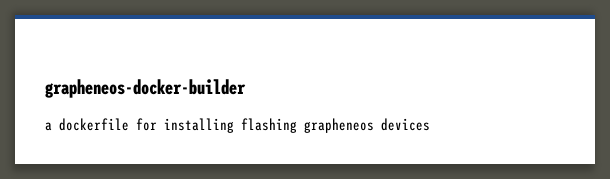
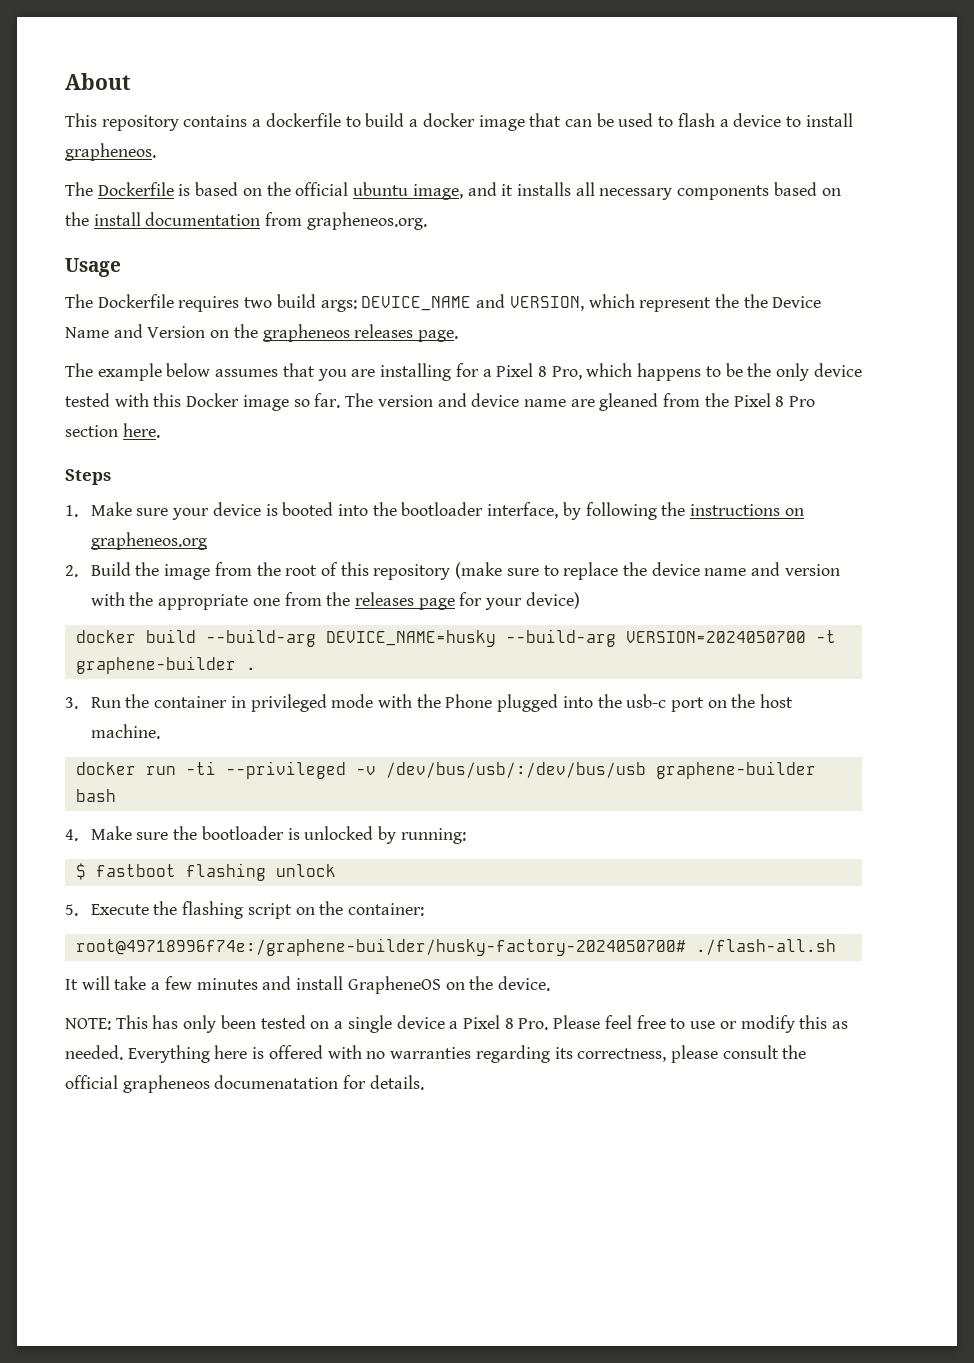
[45,79,246,98] [45,118,430,133] grapheneos-docker-builder // a dockerfile for installing flashing grapheneos devices -> [65,73,131,90] [65,113,853,131] [65,143,156,161] [65,182,841,200] [65,212,427,230] [65,258,121,277] [65,294,822,312] [65,324,459,342] [65,363,862,381] [65,393,816,411] [65,423,160,438] [65,469,111,485] [65,502,804,520] [90,532,207,550] [65,562,840,580] [90,592,580,610] [75,629,836,647] [75,656,256,674] [65,694,794,712] [90,724,160,739] [75,761,816,779] [75,789,116,802] [65,826,466,844] [75,863,336,881] [65,901,424,919] [75,938,836,956] [65,976,550,994] [65,1015,848,1033] [65,1045,807,1063] [65,1075,424,1093] About // This repository contains a dockerfile to build a docker image that can be used to flash a device to install grapheneos. // The Dockerfile is based on the official ubuntu image, and it installs all necessary components based on the install documentation from grapheneos.org. // Usage // The Dockerfile requires two build args: DEVICE_NAME and VERSION, which represent the the Device Name and Version on the grapheneos releases page. // The example below assumes that you are installing for a Pixel 8 Pro, which happens to be the only device tested with this Docker image so far. The version and device name are gleaned from the Pixel 8 Pro section here. // Steps // 1. Make sure your device is booted into the bootloader interface, by following the instructions on grapheneos.org // 2. Build the image from the root of this repository (make sure to replace the device name and version with the appropriate one from the releases page for your device) // docker build --build-arg DEVICE_NAME=husky --build-arg VERSION=2024050700 -t graphene-builder . // 3. Run the container in privileged mode with the Phone plugged into the usb-c port on the host machine. // docker run -ti --privileged -v /dev/bus/usb/:/dev/bus/usb graphene-builder bash // 4. Make sure the bootloader is unlocked by running: // $ fastboot flashing unlock // 5. Execute the flashing script on the container: // root@49718996f74e:/graphene-builder/husky-factory-2024050700# ./flash-all.sh // It will take a few minutes and install GrapheneOS on the device. // NOTE: This has only been tested on a single device a Pixel 8 Pro. Please feel free to use or modify this as needed. Everything here is offered with no warranties regarding its correctness, please consult the official grapheneos documenatation for details.

